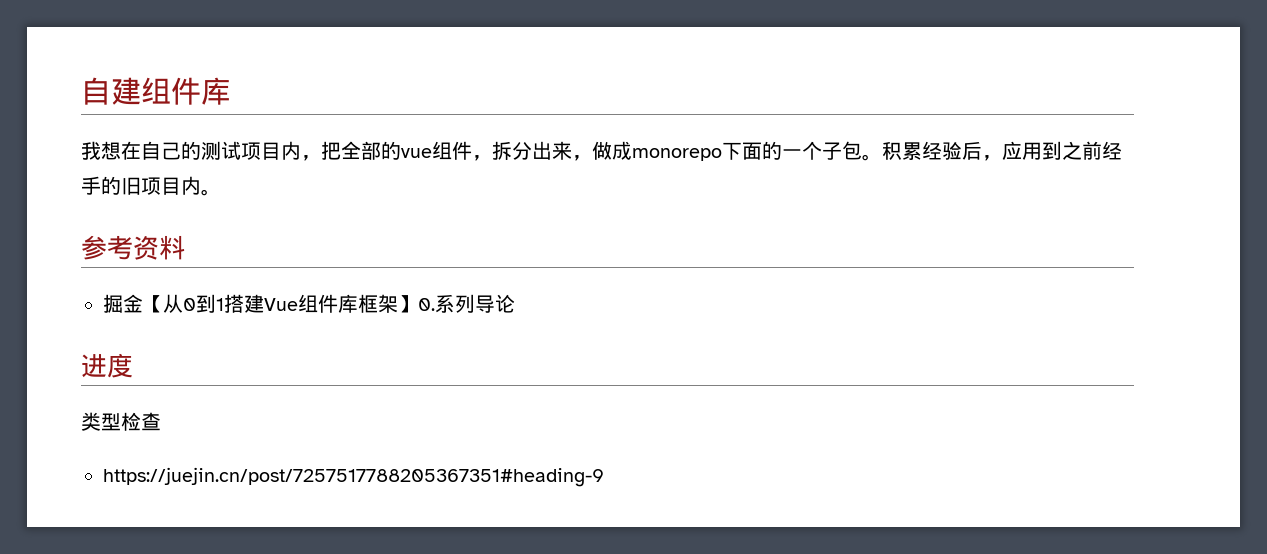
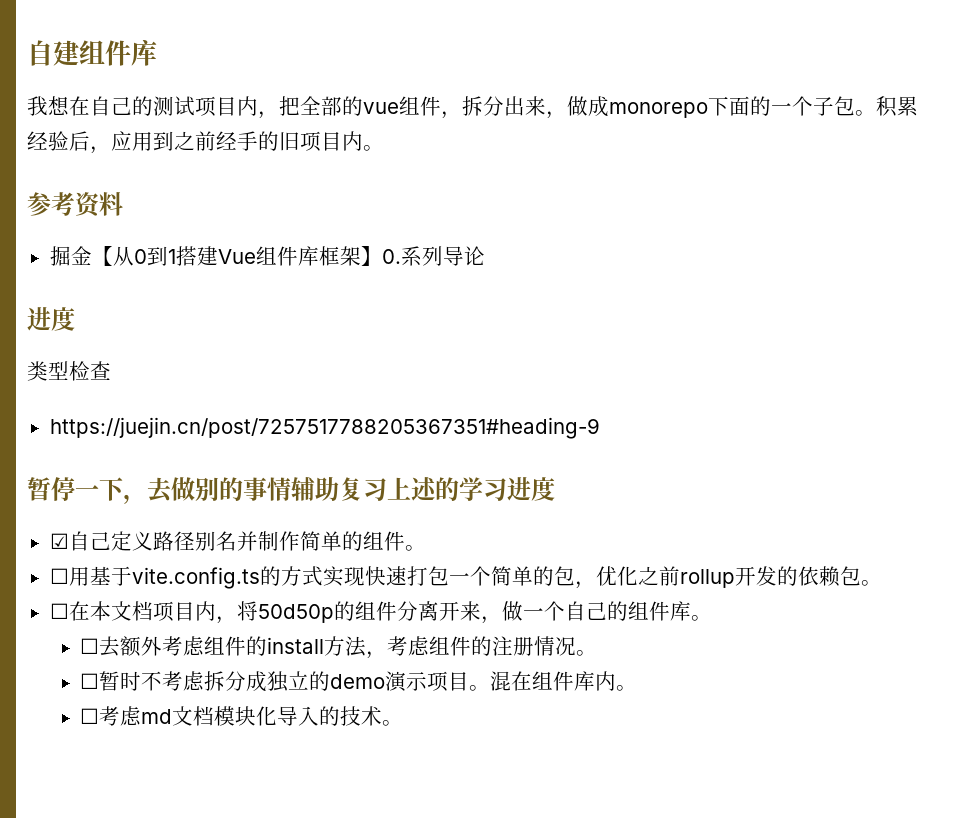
(604, 477) none -> [27,477,555,504] [49,531,426,551] [49,566,882,589] [49,601,712,624] [80,636,598,659] [80,671,638,692] [80,706,404,726] // 暂停一下，去做别的事情辅助复习上述的学习进度 // ☑自己定义路径别名并制作简单的组件。 // ☐用基于vite.config.ts的方式实现快速打包一个简单的包，优化之前rollup开发的依赖包。 // ☐在本文档项目内，将50d50p的组件分离开来，做一个自己的组件库。 // ☐去额外考虑组件的install方法，考虑组件的注册情况。 // ☐暂时不考虑拆分成独立的demo演示项目。混在组件库内。 // ☐考虑md文档模块化导入的技术。

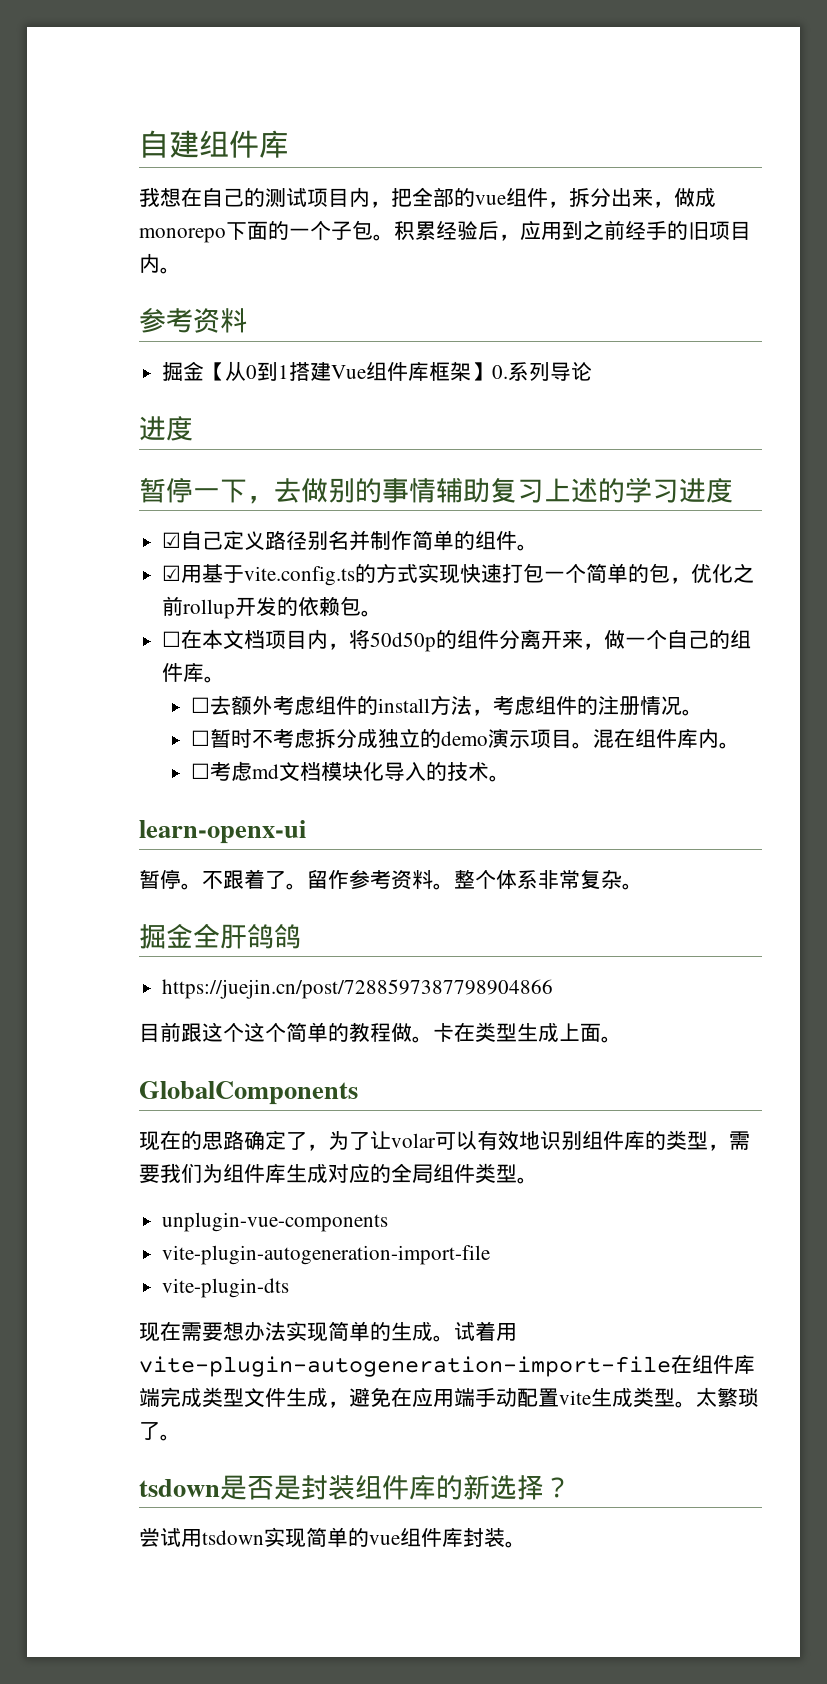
[27,361,111,381] [49,417,600,439] // 类型检查 // https://juejin.cn/post/7257517788205367351#heading-9 -> (193, 428) none
[49,568,69,584] ☐ -> [162,565,182,581] ☑
(404, 723) none -> [139,820,306,844] [139,869,643,890] [139,923,301,949] [162,979,554,999] [139,1022,622,1043] [139,1081,358,1105] [139,1130,750,1151] [139,1163,538,1184] [162,1212,389,1232] [162,1245,491,1265] [162,1278,290,1298] [139,1321,517,1342] [139,1354,755,1377] [139,1387,759,1408] [139,1422,181,1441] [139,1474,571,1500] [139,1527,526,1548] // learn-openx-ui // 暂停。不跟着了。留作参考资料。整个体系非常复杂。 // 掘金全肝鸽鸽 // https://juejin.cn/post/7288597387798904866 // 目前跟这个这个简单的教程做。卡在类型生成上面。 // GlobalComponents // 现在的思路确定了，为了让volar可以有效地识别组件库的类型，需要我们为组件库生成对应的全局组件类型。 // unplugin-vue-components // vite-plugin-autogeneration-import-file // vite-plugin-dts // 现在需要想办法实现简单的生成。试着用vite-plugin-autogeneration-import-file在组件库端完成类型文件生成，避免在应用端手动配置vite生成类型。太繁琐了。 // tsdown是否是封装组件库的新选择？ // 尝试用tsdown实现简单的vue组件库封装。

